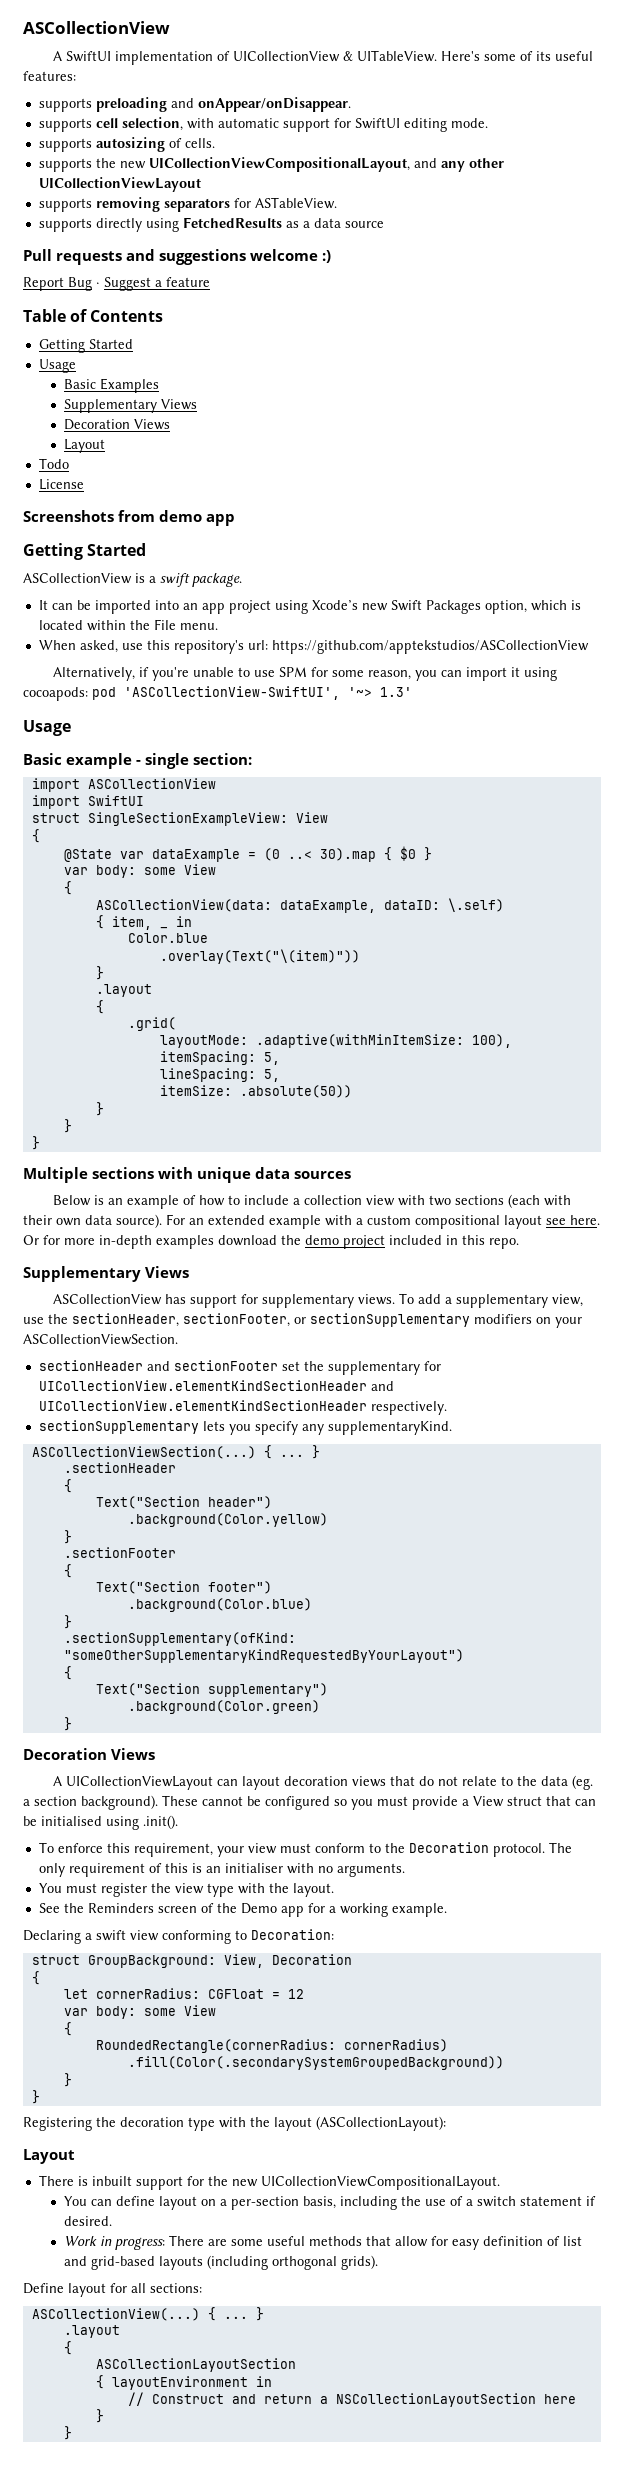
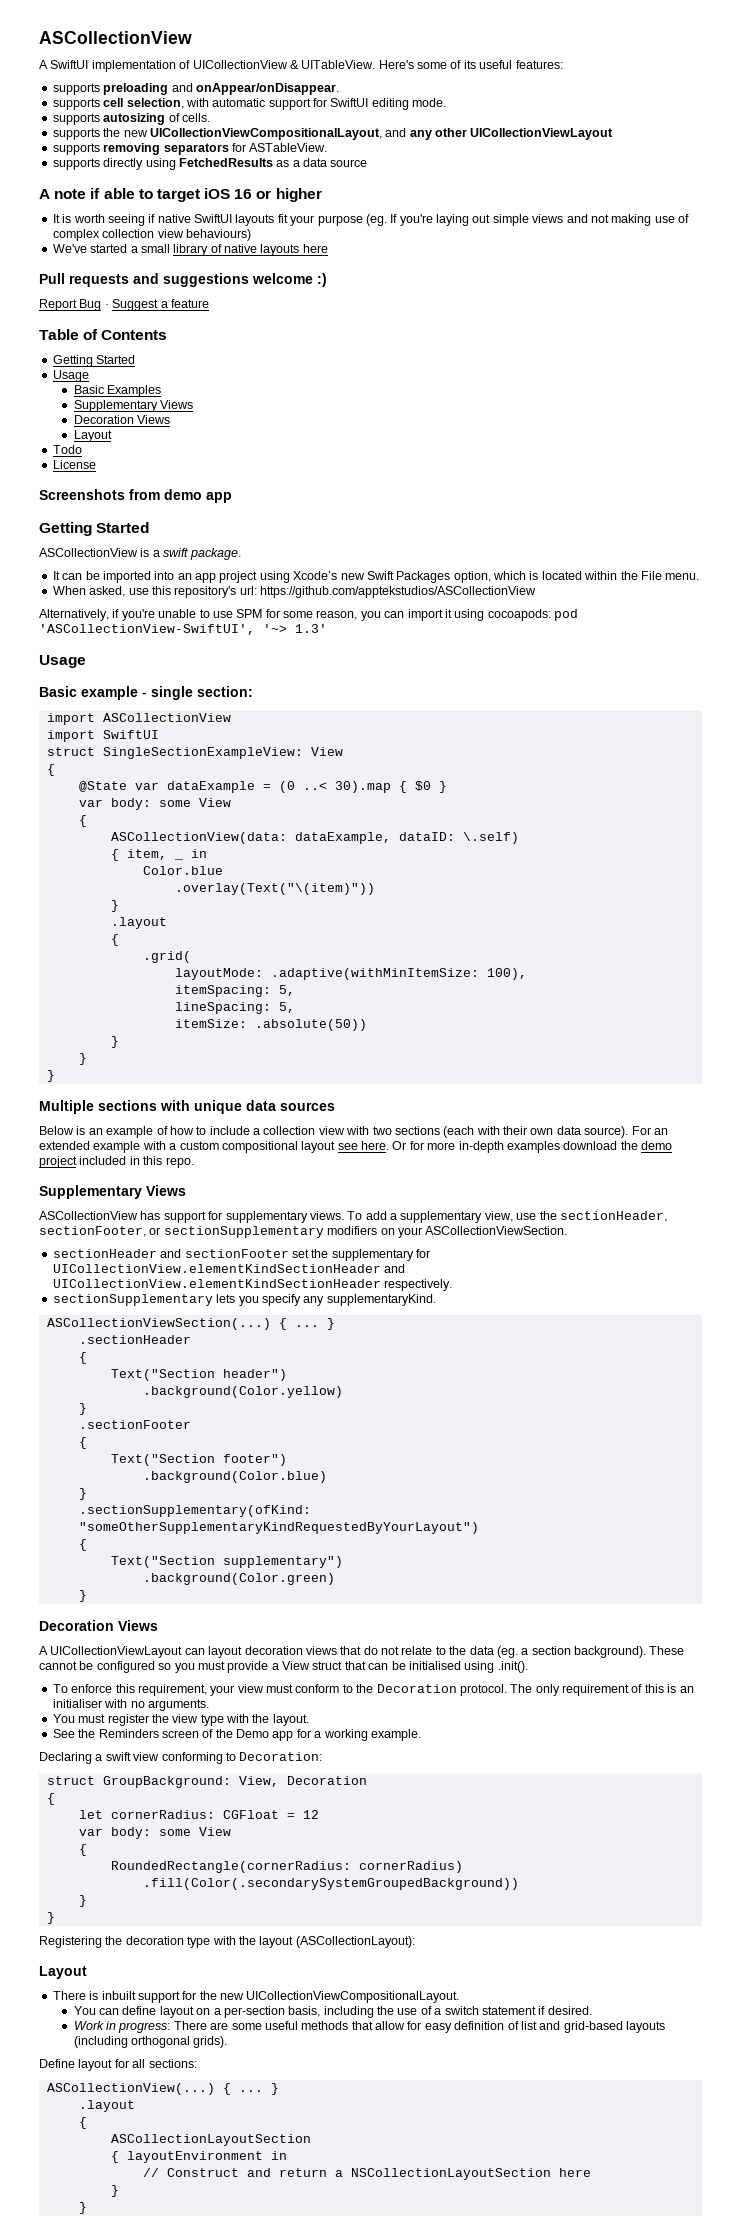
(384, 224) none -> [39,188,322,202] [52,214,689,226] [52,229,251,241] [52,244,328,256] // A note if able to target iOS 16 or higher // It is worth seeing if native SwiftUI layouts fit your purpose (eg. If you're laying out simple views and not making use of complex collection view behaviours) // We've started a small library of native layouts here

